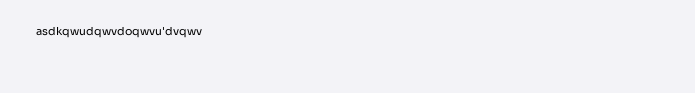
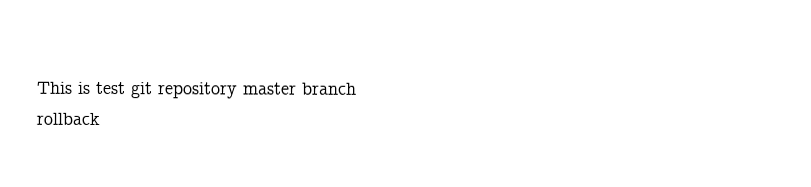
[36,26,202,38] asdkqwudqwvdoqwvu'dvqwv -> [36,81,357,99] [36,112,100,125] This is test git repository master branch // rollback

